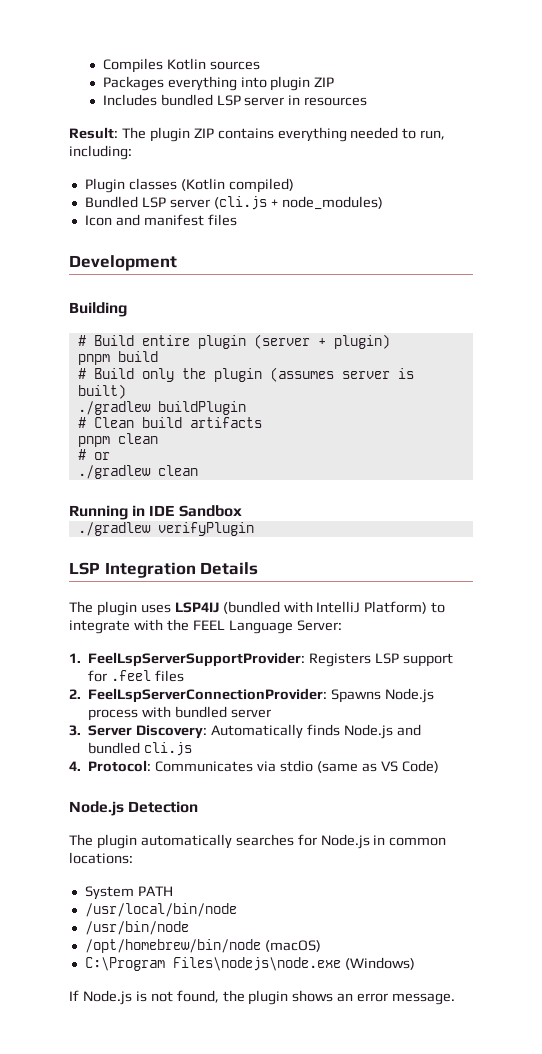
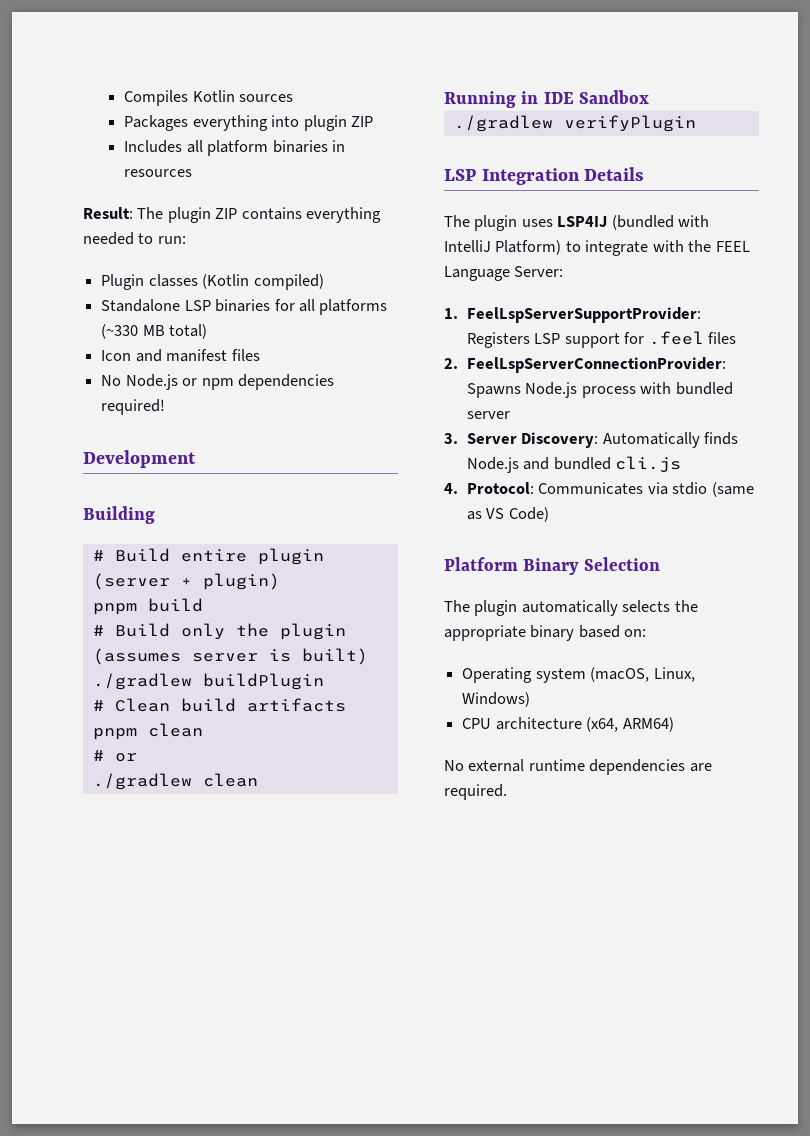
[160,94,285,106] bundled LSP server -> [186,140,328,156] all platform binaries
[420,130,446,140] [69,145,132,160] run, including: -> [157,236,186,244] run:
[84,196,383,210] [84,214,237,226] Bundled LSP server (cli.js + node_modules) // Icon and manifest files -> [101,299,388,315] [101,324,208,339] [101,349,260,362] [101,374,334,390] [101,399,166,415] Standalone LSP binaries for all platforms (~330 MB total) // Icon and manifest files // No Node.js or npm dependencies required!
[69,801,199,816] Node.js Detection -> [444,557,660,575] Platform Binary Selection
[235,834,447,849] [69,852,133,864] [84,886,173,900] [84,903,237,917] [84,921,189,935] [84,939,321,953] [84,957,415,971] [69,990,456,1005] searches for Node.js in common locations: // System PATH // /usr/local/bin/node // /usr/bin/node // /opt/homebrew/bin/node (macOS) // C:\Program Files\nodejs\node.exe (Windows) // If Node.js is not found, the plugin shows an error message. -> [622,600,698,612] [444,625,647,641] [462,667,695,683] [462,692,531,707] [462,717,674,732] [444,759,712,775] [444,784,507,800] selects the appropriate binary based on: // Operating system (macOS, Linux, Windows) // CPU architecture (x64, ARM64) // No external runtime dependencies are required.

